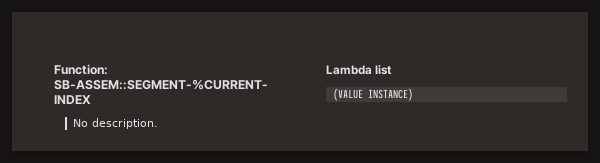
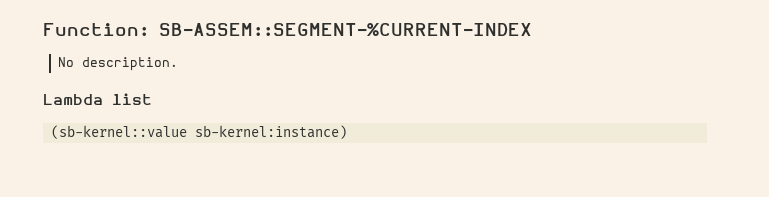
[332,88,413,101] (VALUE INSTANCE) -> [50,125,347,139] (sb-kernel::value sb-kernel:instance)

